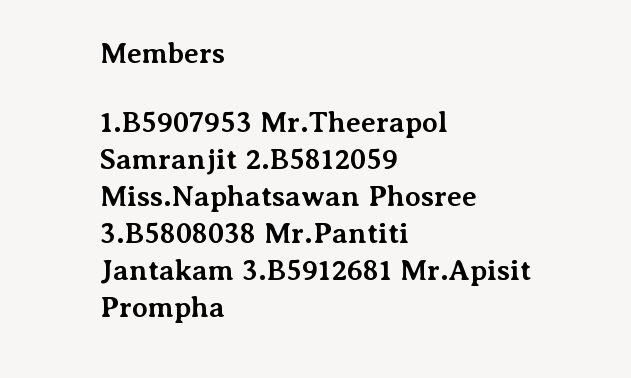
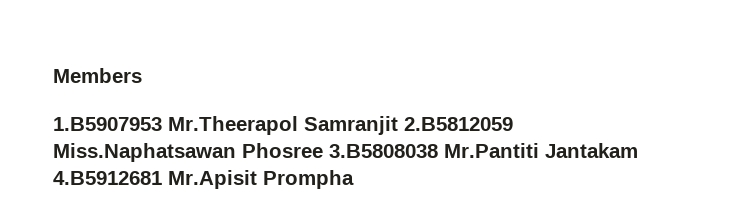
[241,259,392,280] 3.B5912681 -> [53,171,162,185] 4.B5912681

